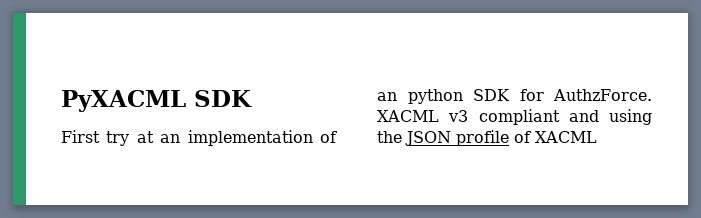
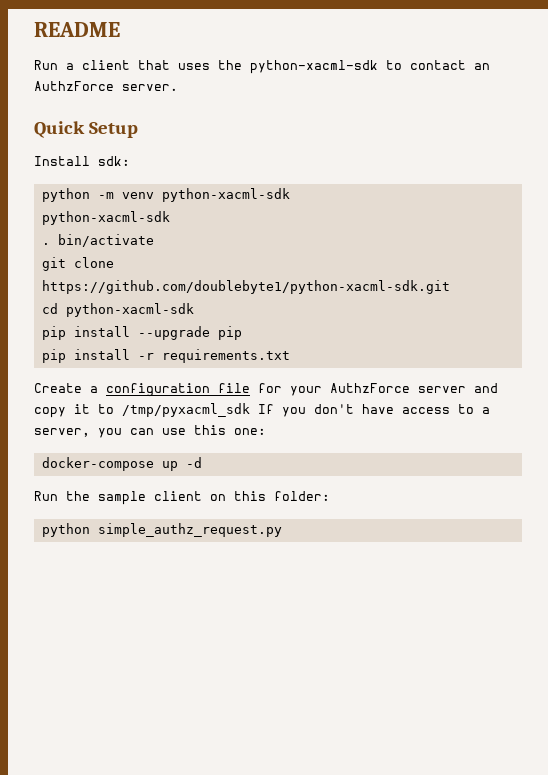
[61,90,252,112] [61,130,337,146] [377,89,653,104] [377,109,652,125] [377,130,597,146] PyXACML SDK // First try at an implementation of an python SDK for AuthzForce. XACML v3 compliant and using the JSON profile of XACML -> [34,22,120,37] [34,60,490,74] [34,81,178,91] [34,121,139,138] [34,156,130,166] [41,188,290,202] [41,211,170,225] [41,234,154,247] [41,257,114,271] [41,280,450,294] [41,303,194,317] [41,326,242,340] [41,349,290,363] [34,383,498,397] [34,403,490,418] [34,425,266,438] [41,457,202,471] [34,491,330,505] [41,523,282,537] README // Run a client that uses the python-xacml-sdk to contact an AuthzForce server. // Quick Setup // Install sdk: // python -m venv python-xacml-sdk // python-xacml-sdk // . bin/activate // git clone https://github.com/doublebyte1/python-xacml-sdk.git // cd python-xacml-sdk // pip install --upgrade pip // pip install -r requirements.txt // Create a configuration file for your AuthzForce server and copy it to /tmp/pyxacml_sdk If you don't have access to a server, you can use this one: // docker-compose up -d // Run the sample client on this folder: // python simple_authz_request.py

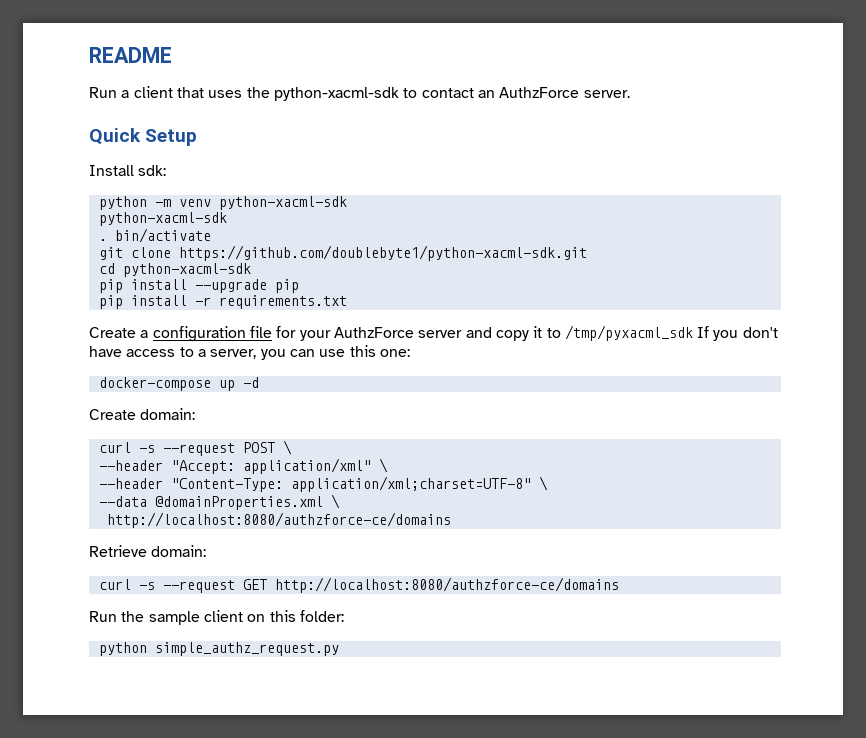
(202, 462) none -> [89,408,196,420] [98,440,292,456] [98,458,388,474] [98,476,548,492] [98,494,340,510] [106,512,451,528] [89,545,207,557] [98,577,619,593] // Create domain: // curl -s --request POST \ // --header "Accept: application/xml" \ // --header "Content-Type: application/xml;charset=UTF-8" \ // --data @domainProperties.xml \ // http://localhost:8080/authzforce-ce/domains // Retrieve domain: // curl -s --request GET http://localhost:8080/authzforce-ce/domains

